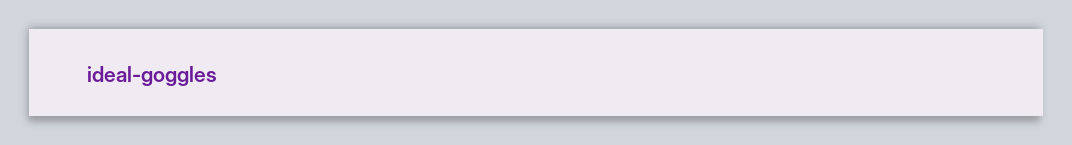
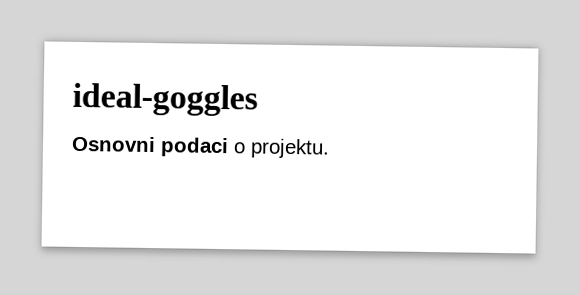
(217, 76) none -> [71,135,330,159] // Osnovni podaci o projektu.

